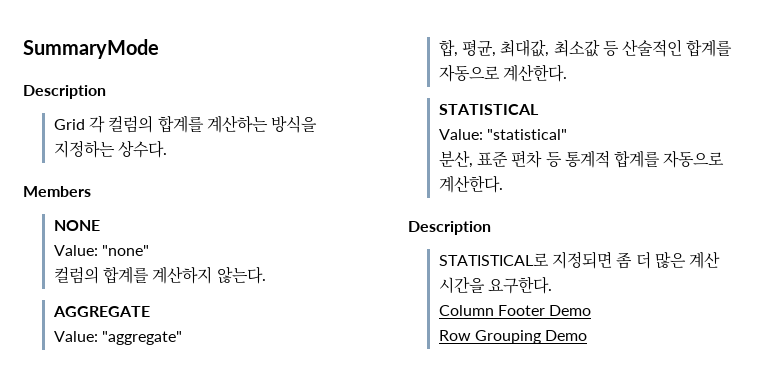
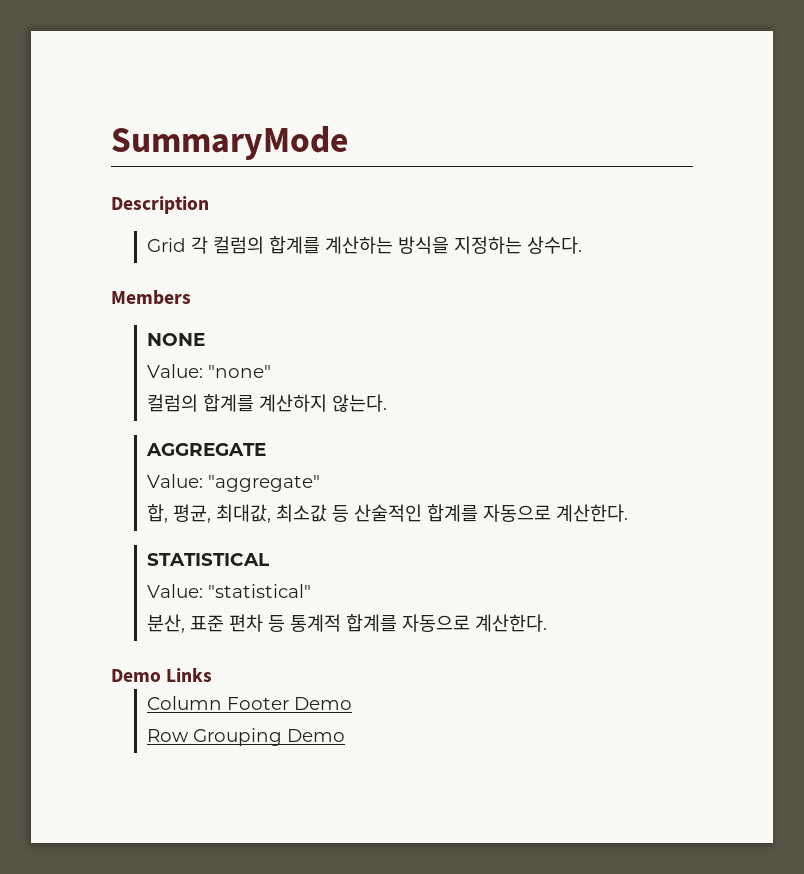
[408,221,491,235] [438,251,721,269] [438,276,552,294] Description // STATISTICAL로 지정되면 좀 더 많은 계산 시간을 요구한다. -> [111,668,213,682] Demo Links

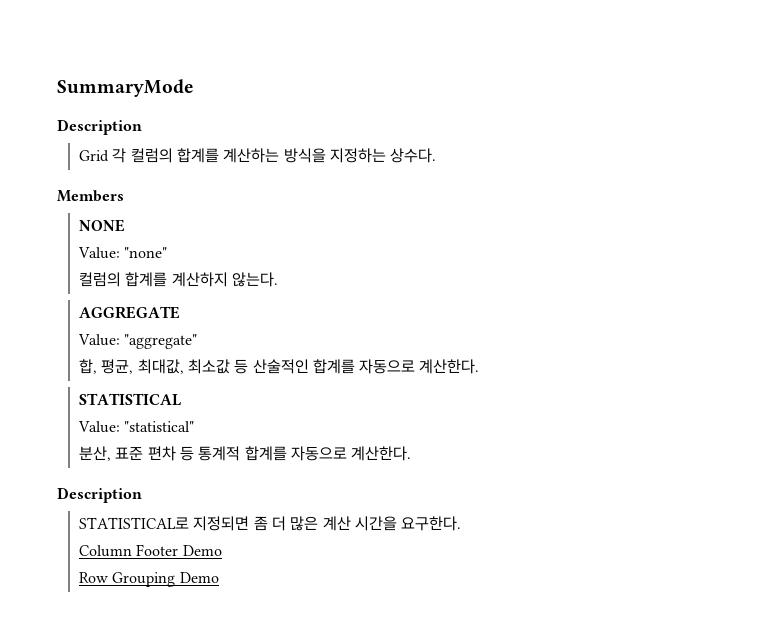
[111,668,213,682] Demo Links -> [57,487,142,503] [78,516,462,531] Description // STATISTICAL로 지정되면 좀 더 많은 계산 시간을 요구한다.

